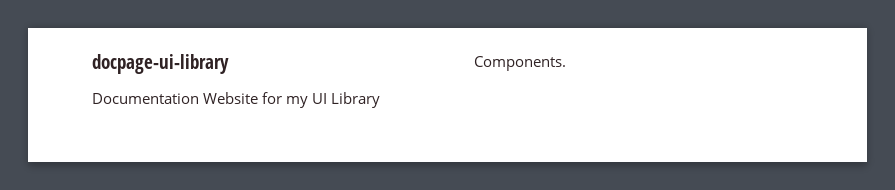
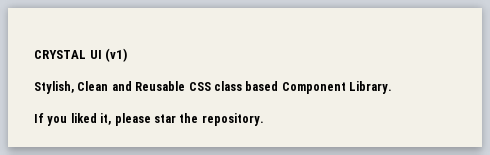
[92,54,229,74] [92,92,381,108] [474,56,566,71] docpage-ui-library // Documentation Website for my UI Library Components. -> [34,48,128,62] [34,81,392,94] [34,113,264,126] CRYSTAL UI (v1) // Stylish, Clean and Reusable CSS class based Component Library. // If you liked it, please star the repository.

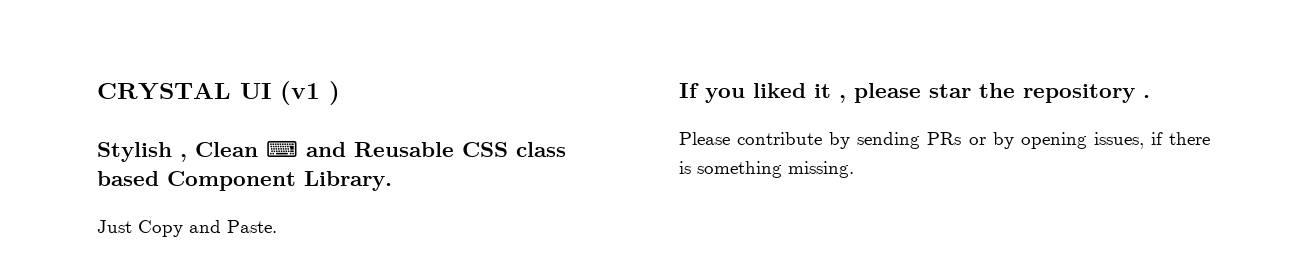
[105,48,128,62] [34,81,109,94] (v1) // Stylish, Clean -> [280,81,340,105] [97,140,298,162] (v1 ) // Stylish , Clean ⌨
(392, 87) none -> [97,220,277,237] // Just Copy and Paste.
[100,113,112,125] it, -> [814,84,846,103] it ,
[201,113,264,126] repository. -> [1023,84,1150,103] [679,132,1210,149] [679,161,854,178] repository . // Please contribute by sending PRs or by opening issues, if there is something missing.

